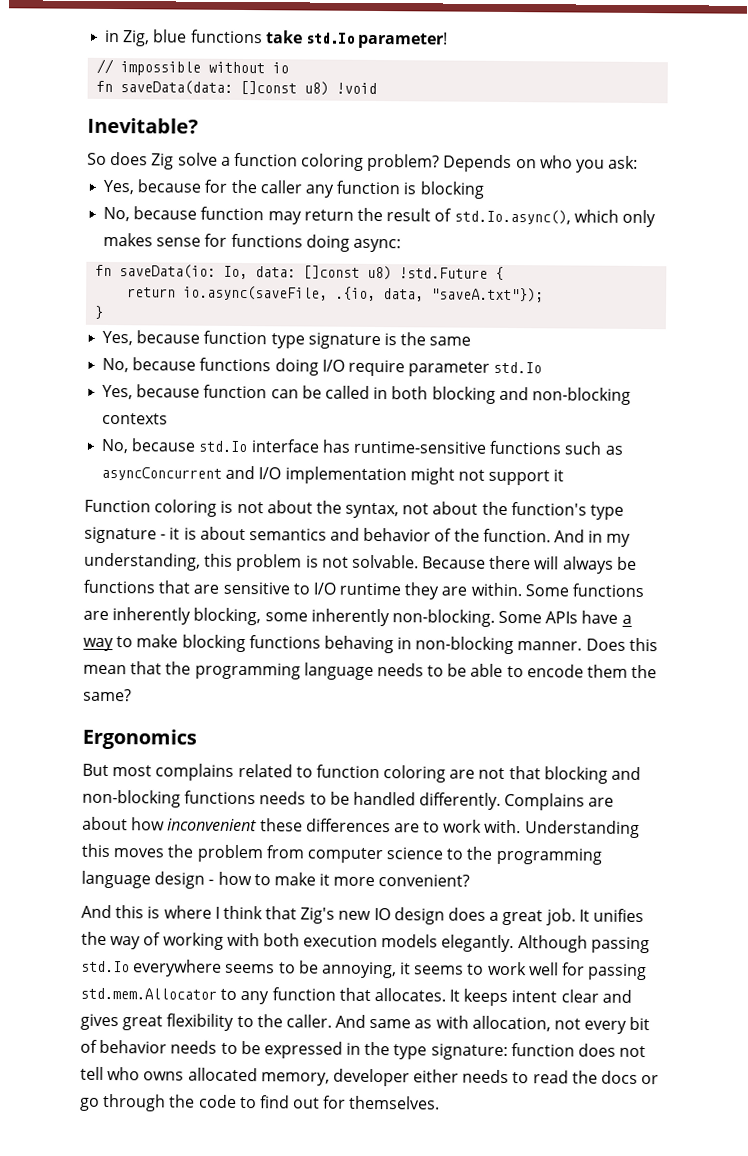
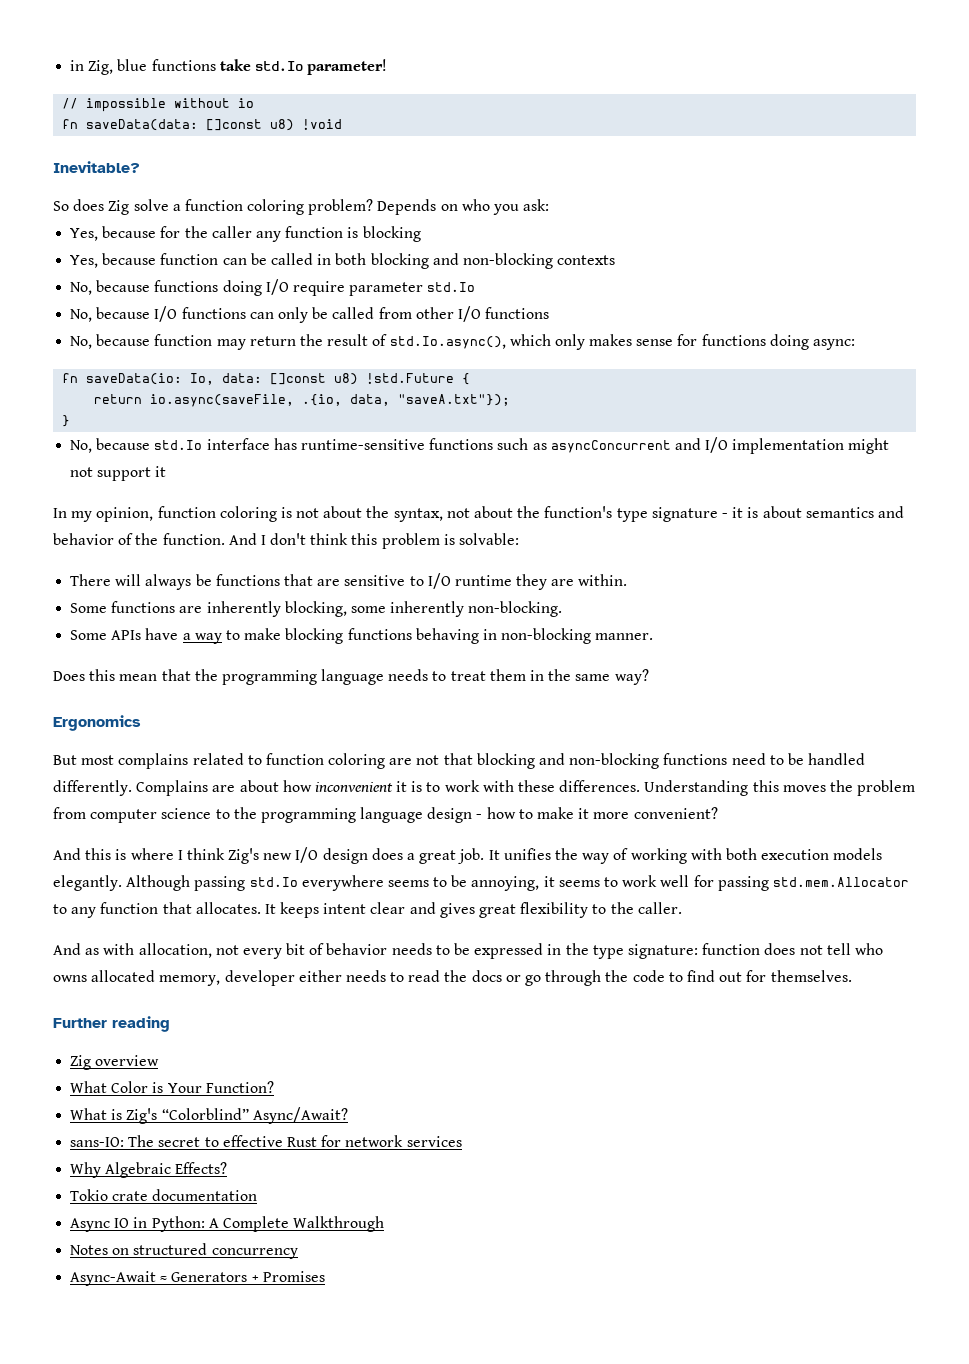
(484, 190) none -> [70,253,616,269] [70,279,476,296] [70,306,550,323] // Yes, because function can be called in both blocking and non-blocking contexts // No, because functions doing I/O require parameter std.Io // No, because I/O functions can only be called from other I/O functions
[102,330,472,350] [102,357,543,377] [102,384,631,405] [102,412,169,425] // Yes, because function type signature is the same // No, because functions doing I/O require parameter std.Io // Yes, because function can be called in both blocking and non-blocking contexts -> (71, 421) none
[84,499,151,513] Function -> [53,506,216,522] In my opinion, function
[588,530,632,547] [84,552,532,572] in my understanding, this problem is not solvable. Because there -> [260,533,520,549] [70,574,112,586] I don't think this problem is solvable: // There
(522, 589) none -> (628, 580) //
(495, 618) none -> (563, 609) //
(583, 646) none -> (654, 636) //
[447,663,658,679] [83,688,132,702] be able to encode them the same? -> [450,669,649,685] treat them in the same way?
[259,791,307,805] needs -> [731,753,766,765] need
[259,818,522,834] these differences are to work with. -> [396,780,641,792] it is to work with these differences.
[265,906,298,920] that -> (225, 854) none
[373,908,391,921] IO -> [295,847,319,863] I/O
[335,1014,412,1029] And same -> [53,943,81,955] // And
(441, 1102) none -> [53,1016,170,1032] [70,1055,160,1070] [70,1081,274,1093] [70,1107,348,1124] [70,1135,462,1147] [70,1162,228,1178] [70,1189,258,1201] [70,1216,385,1232] [70,1243,298,1259] [70,1271,325,1286] // Further reading // Zig overview // What Color is Your Function? // What is Zig's “Colorblind” Async/Await? // sans-IO: The secret to effective Rust for network services // Why Algebraic Effects? // Tokio crate documentation // Async IO in Python: A Complete Walkthrough // Notes on structured concurrency // Async-Await ≈ Generators + Promises

